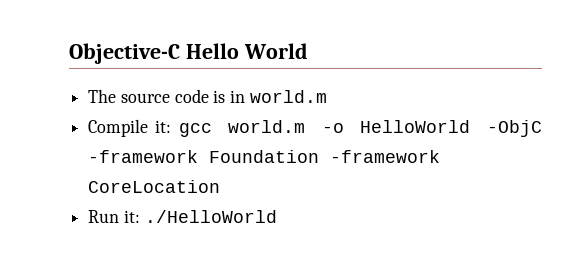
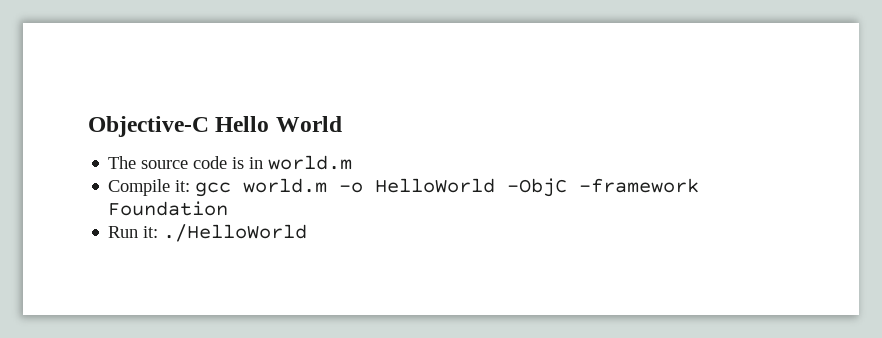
[330,150,441,163] [88,180,221,193] -framework CoreLocation -> (229, 208) none

